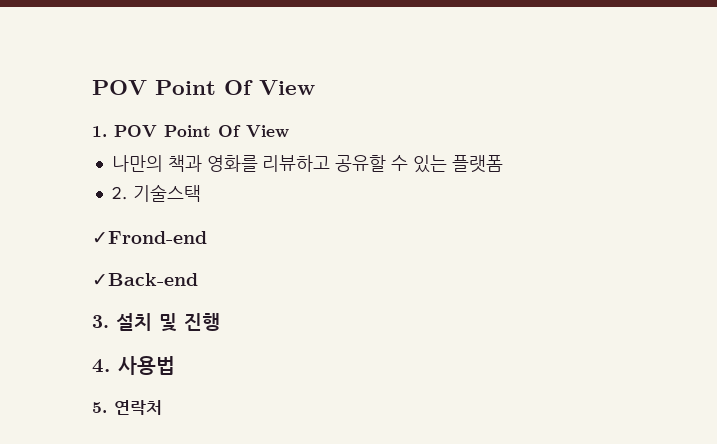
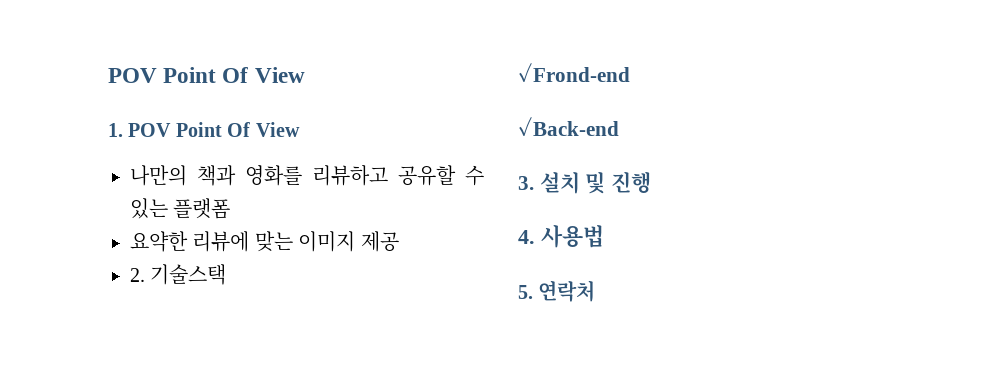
(503, 164) none -> [130,231,399,252] // 요약한 리뷰에 맞는 이미지 제공

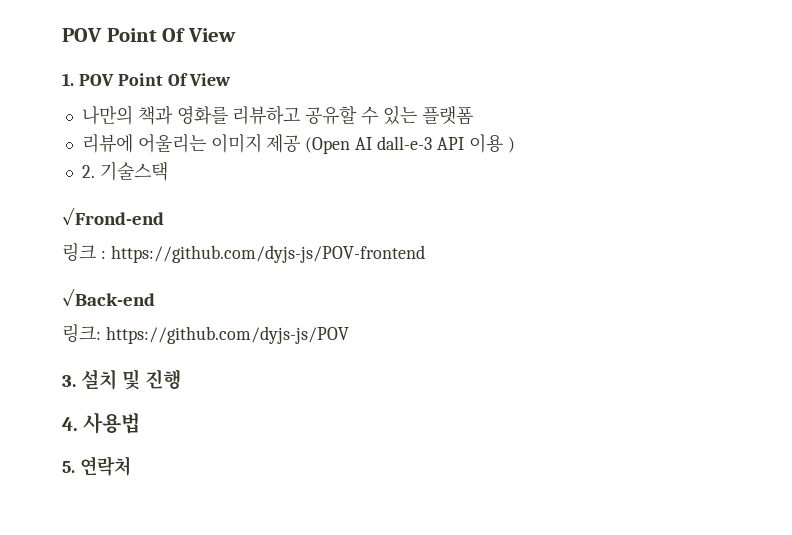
[130,231,293,252] 요약한 리뷰에 맞는 -> [81,134,206,153] 리뷰에 어울리는
(399, 241) none -> [305,134,515,154] (Open AI dall-e-3 API 이용 )
(630, 72) none -> [62,243,425,263] // 링크 : https://github.com/dyjs-js/POV-frontend
(619, 126) none -> [62,324,349,344] // 링크: https://github.com/dyjs-js/POV

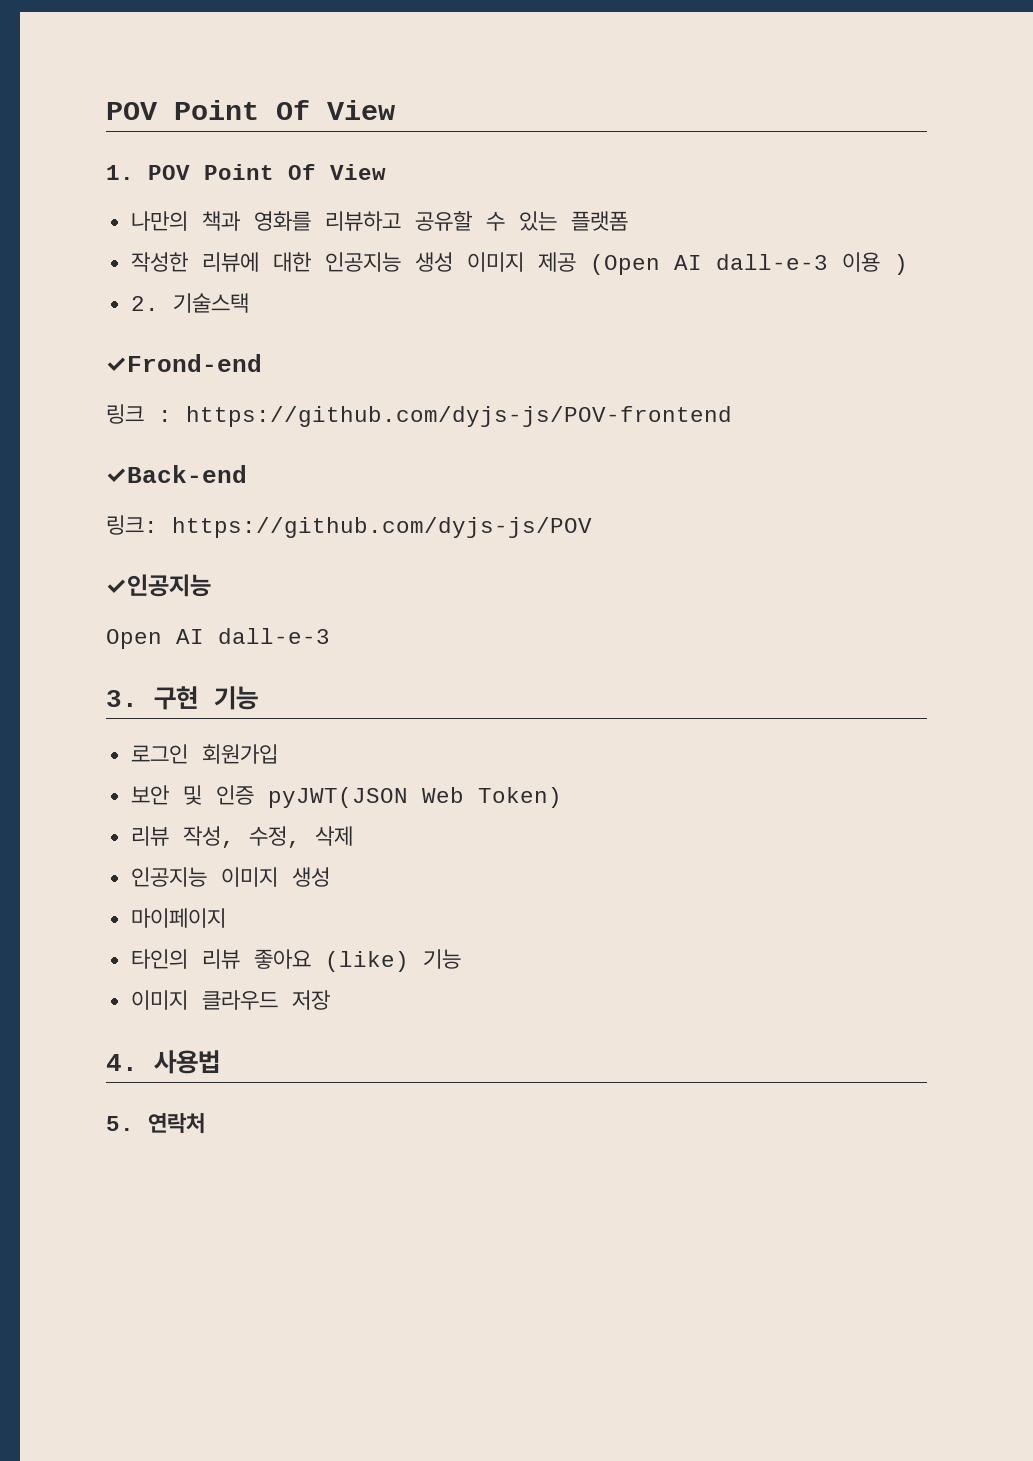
[81,134,206,153] 리뷰에 어울리는 -> [130,252,453,272] 작성한 리뷰에 대한 인공지능 생성
[436,137,464,150] API -> (828, 262) none
[62,369,182,390] 3. 설치 및 진행 -> [106,574,211,597] [106,628,330,649] [106,686,258,710] [130,744,278,764] [130,785,562,808] [130,826,353,848] [130,867,330,887] [130,908,226,928] [130,949,461,972] [130,990,330,1010] ✓인공지능 // Open AI dall-e-3 // 3. 구현 기능 // 로그인 회원가입 // 보안 및 인증 pyJWT(JSON Web Token) // 리뷰 작성, 수정, 삭제 // 인공지능 이미지 생성 // 마이페이지 // 타인의 리뷰 좋아요 (like) 기능 // 이미지 클라우드 저장

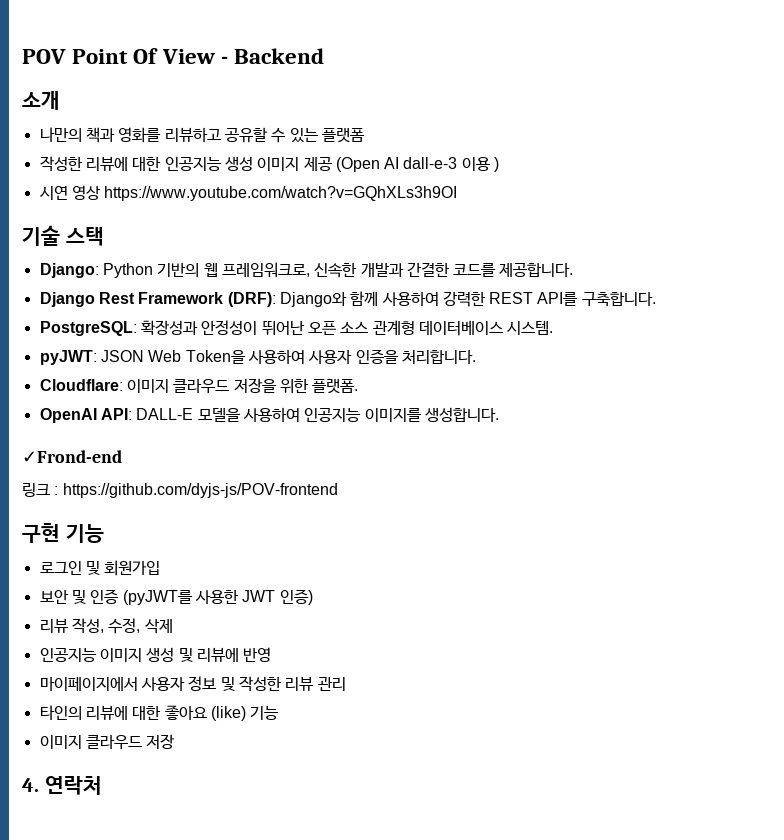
[106,100,395,120] [106,164,386,180] POV Point Of View // 1. POV Point Of View -> [22,48,325,64] [22,91,60,110] POV Point Of View - Backend // 소개
[130,293,249,313] [106,354,262,372] [106,404,732,427] [106,465,247,483] [106,515,592,538] [106,574,211,597] [106,628,330,649] [106,690,138,707] 2. 기술스택 // ✓Frond-end // 링크 : https://github.com/dyjs-js/POV-frontend // ✓Back-end // 링크: https://github.com/dyjs-js/POV // ✓인공지능 // Open AI dall-e-3 // 3. -> [39,185,458,201] [22,225,104,246] [39,262,574,278] [39,291,656,307] [39,320,554,336] [39,349,476,365] [39,378,359,394] [39,407,499,423] [22,450,122,463] [22,483,338,498] 시연 영상 https://www.youtube.com/watch?v=GQhXLs3h9OI // 기술 스택 // Django: Python 기반의 웹 프레임워크로, 신속한 개발과 간결한 코드를 제공합니다. // Django Rest Framework (DRF): Django와 함께 사용하여 강력한 REST API를 구축합니다. // PostgreSQL: 확장성과 안정성이 뛰어난 오픈 소스 관계형 데이터베이스 시스템. // pyJWT: JSON Web Token을 사용하여 사용자 인증을 처리합니다. // Cloudflare: 이미지 클라우드 저장을 위한 플랫폼. // OpenAI API: DALL-E 모델을 사용하여 인공지능 이미지를 생성합니다. // ✓Frond-end // 링크 : https://github.com/dyjs-js/POV-frontend //
(188, 754) none -> [85,561,100,575] 및
[267,787,562,808] pyJWT(JSON Web Token) -> [122,589,313,605] (pyJWT를 사용한 JWT 인증)
[130,908,226,928] // 마이페이지 -> [178,647,272,662] [39,676,346,692] 및 리뷰에 반영 // 마이페이지에서 사용자 정보 및 작성한 리뷰 관리
[201,949,240,969] 리뷰 -> [85,705,162,720] 리뷰에 대한
[154,1050,220,1074] [106,1116,134,1131] 사용법 // 5. -> (39, 785) none

